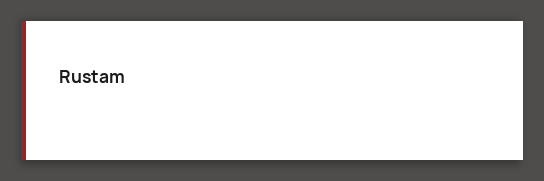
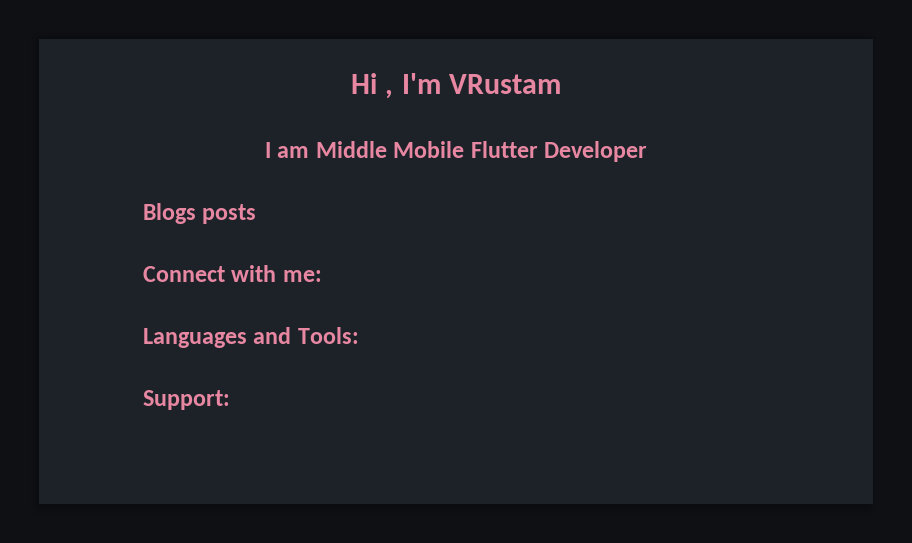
[59,70,125,83] Rustam -> [351,73,561,99] [264,141,648,162] [143,203,257,224] [143,265,322,282] [143,327,359,348] [143,390,230,410] Hi , I'm VRustam // I am Middle Mobile Flutter Developer // Blogs posts // Connect with me: // Languages and Tools: // Support:

